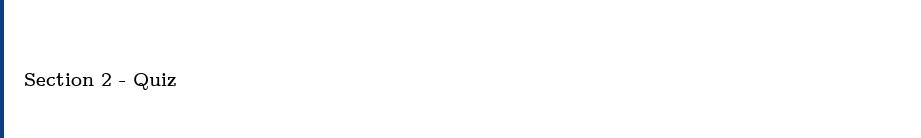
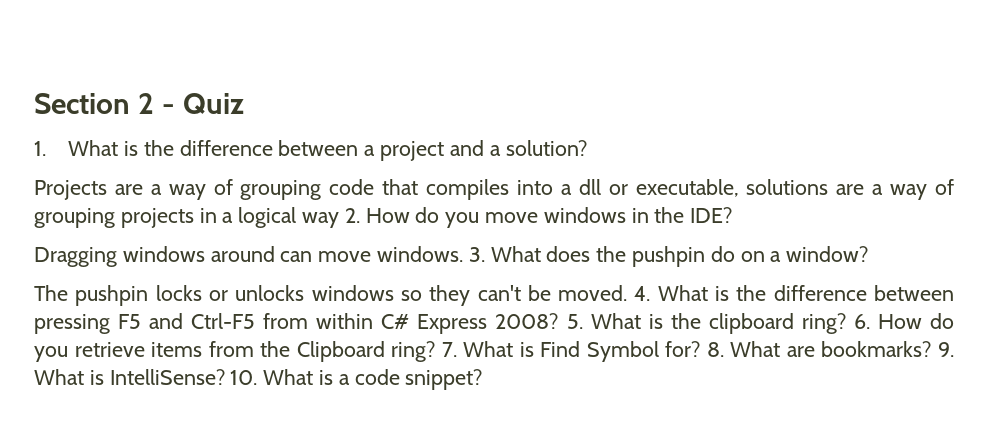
(177, 81) none -> [34,140,588,161] [34,179,955,200] [34,207,733,228] [34,246,869,267] [34,285,954,306] [34,313,954,334] [34,341,954,362] [34,369,483,390] // 1. What is the difference between a project and a solution? // Projects are a way of grouping code that compiles into a dll or executable, solutions are a way of grouping projects in a logical way 2. How do you move windows in the IDE? // Dragging windows around can move windows. 3. What does the pushpin do on a window? // The pushpin locks or unlocks windows so they can't be moved. 4. What is the difference between pressing F5 and Ctrl-F5 from within C# Express 2008? 5. What is the clipboard ring? 6. How do you retrieve items from the Clipboard ring? 7. What is Find Symbol for? 8. What are bookmarks? 9. What is IntelliSense? 10. What is a code snippet?

